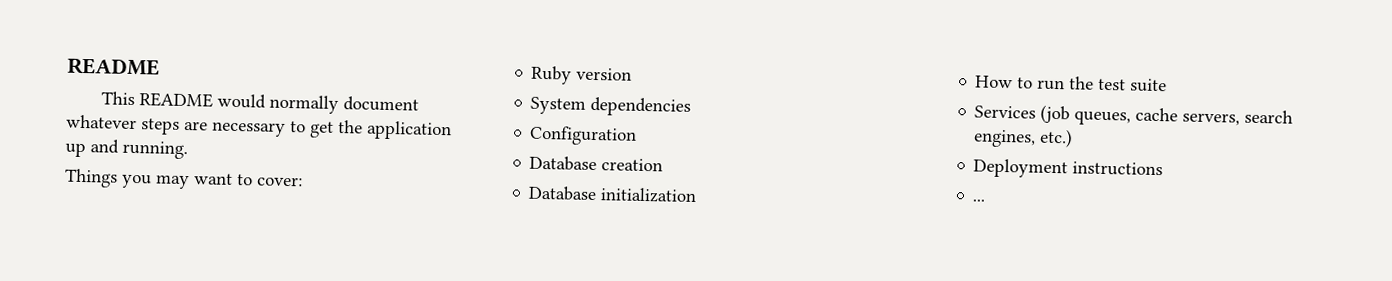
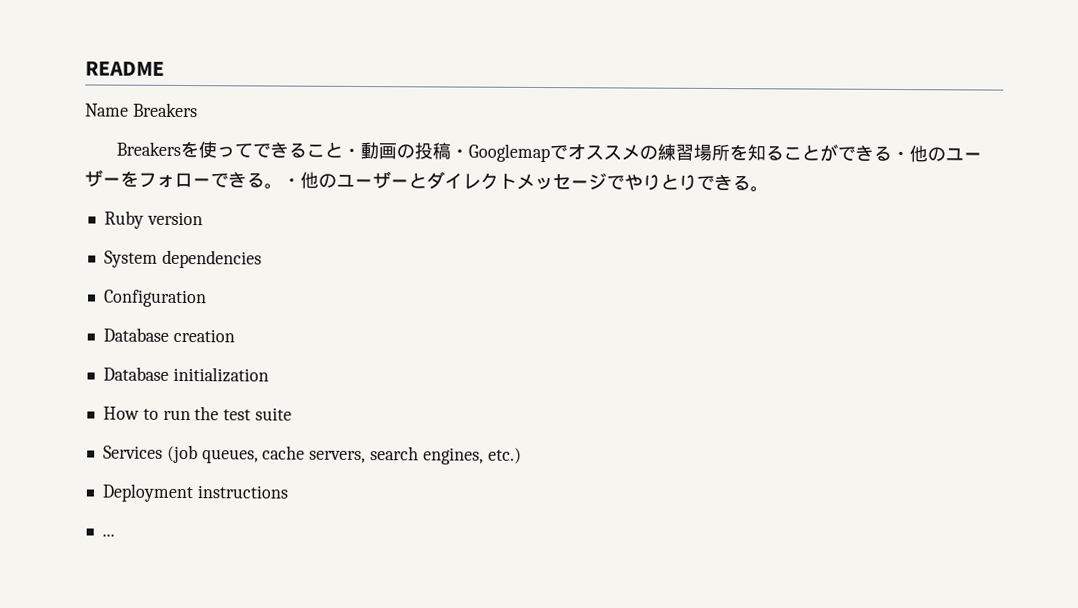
[101,91,420,115] [66,114,452,141] [65,139,188,160] [64,168,303,190] This README would normally document whatever steps are necessary to get the application up and running. // Things you may want to cover: -> [85,102,198,118] [115,140,982,163] [84,169,769,193] Name Breakers // Breakersを使ってできること・動画の投稿・Googlemapでオススメの練習場所を知ることができる・他のユーザーをフォローできる。・他のユーザーとダイレクトメッセージでやりとりできる。

